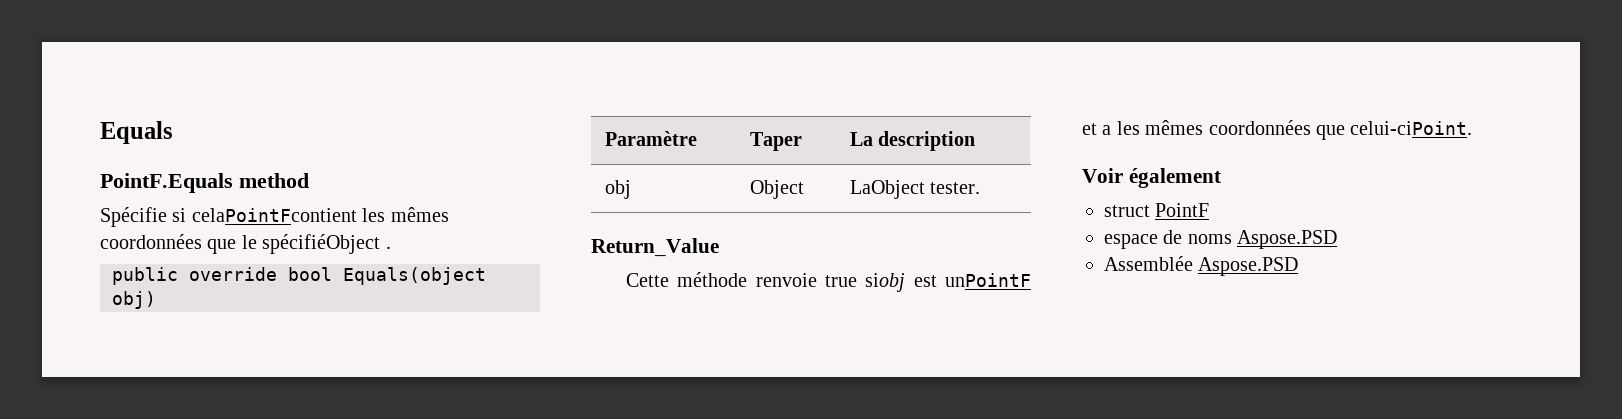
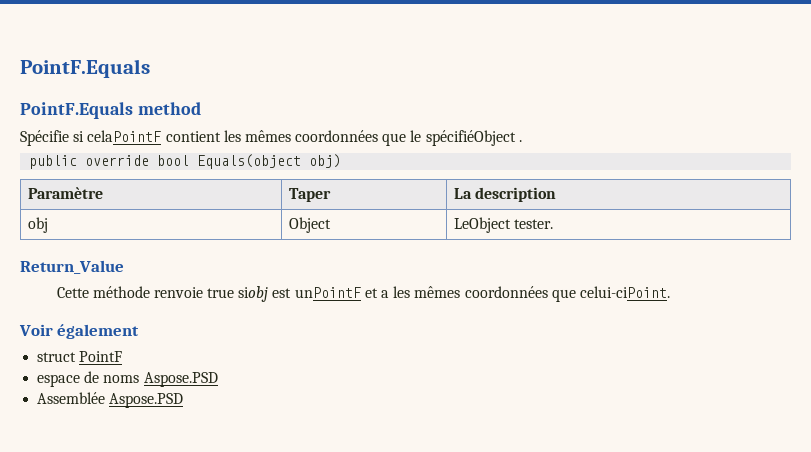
[100,121,173,144] Equals -> [20,59,150,78] PointF.Equals
[191,208,357,222] celaPointFcontient -> [87,130,221,142] celaPointF contient
[849,180,925,199] LaObject -> [453,217,511,233] LeObject

